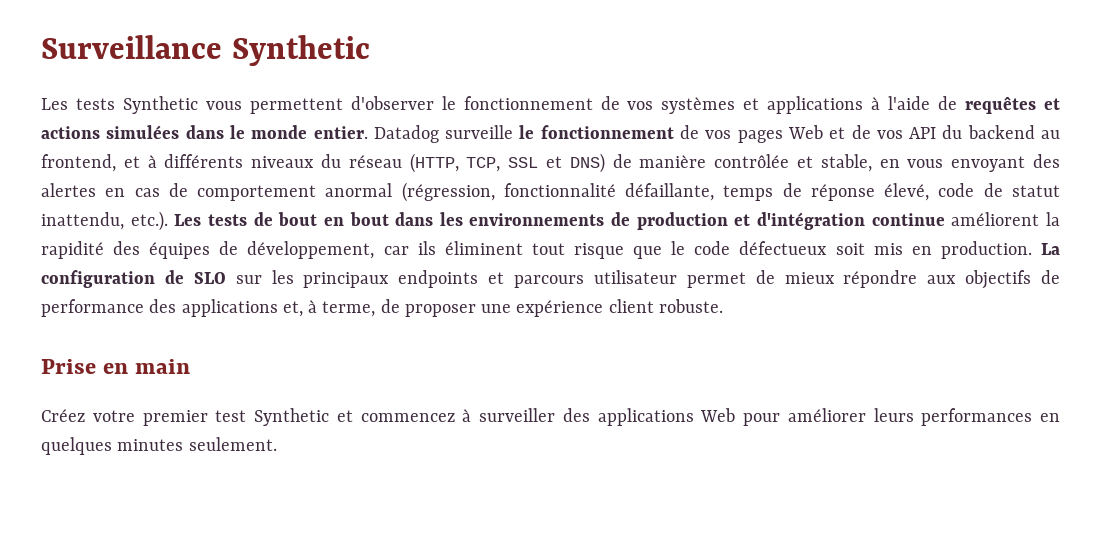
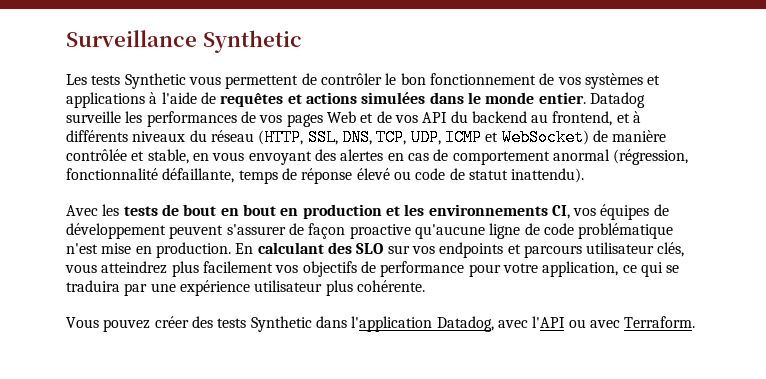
[350,96,456,110] d'observer le -> [301,73,426,85] de contrôler le bon
[519,125,674,139] le fonctionnement -> [125,111,237,127] les performances
[466,153,605,173] TCP, SSL et DNS) -> [307,129,589,146] SSL, DNS, TCP, UDP, ICMP et WebSocket)
[884,183,930,201] élevé, -> [356,168,411,180] élevé ou
[41,211,202,231] inattendu, etc.). Les -> [511,168,585,183] [66,204,120,216] inattendu). // Avec les
[395,212,1060,230] [41,241,1060,259] [41,270,1060,289] [41,299,723,317] [41,359,191,374] [41,408,1060,426] [41,437,277,455] dans les environnements de production et d'intégration continue améliorent la rapidité des équipes de développement, car ils éliminent tout risque que le code défectueux soit mis en production. La configuration de SLO sur les principaux endpoints et parcours utilisateur permet de mieux répondre aux objectifs de performance des applications et, à terme, de proposer une expérience client robuste. // Prise en main // Créez votre premier test Synthetic et commencez à surveiller des applications Web pour améliorer leurs performances en quelques minutes seulement. -> [280,204,669,220] [66,223,674,239] [66,242,685,258] [65,261,680,277] [66,280,425,296] [66,316,696,332] en production et les environnements CI, vos équipes de développement peuvent s'assurer de façon proactive qu'aucune ligne de code problématique n'est mise en production. En calculant des SLO sur vos endpoints et parcours utilisateur clés, vous atteindrez plus facilement vos objectifs de performance pour votre application, ce qui se traduira par une expérience utilisateur plus cohérente. // Vous pouvez créer des tests Synthetic dans l'application Datadog, avec l'API ou avec Terraform.

